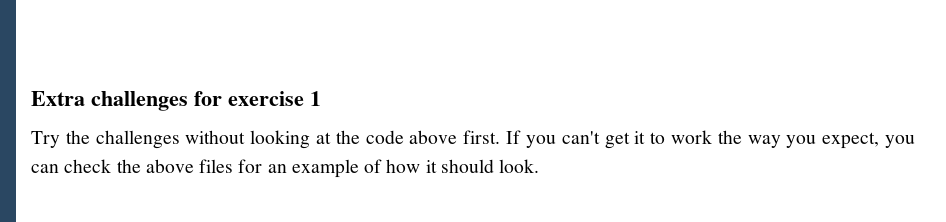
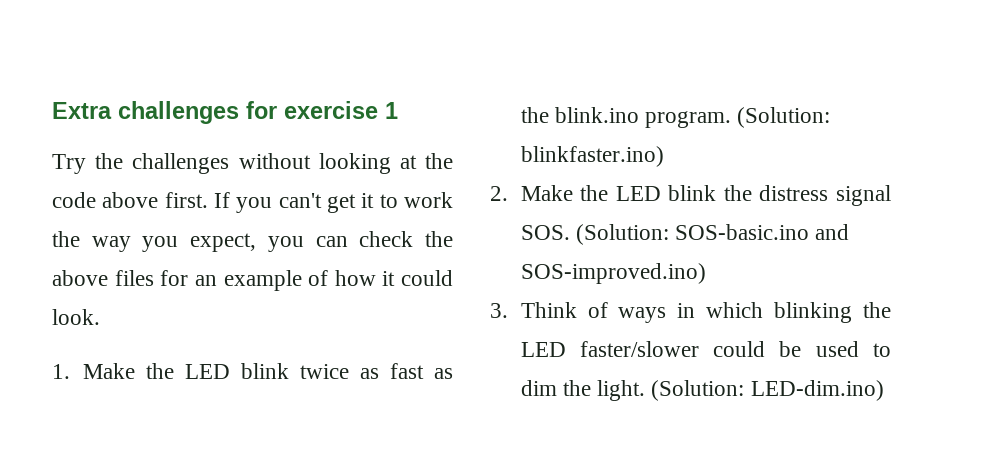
[440,159,494,173] should -> [401,270,453,286] could
(540, 166) none -> [52,363,453,379] [520,107,831,128] [520,146,664,167] [490,185,891,206] [520,224,850,245] [520,263,706,284] [490,302,891,323] [520,341,891,357] [520,380,884,401] // 1. Make the LED blink twice as fast as the blink.ino program. (Solution: blinkfaster.ino) // 2. Make the LED blink the distress signal SOS. (Solution: SOS-basic.ino and SOS-improved.ino) // 3. Think of ways in which blinking the LED faster/slower could be used to dim the light. (Solution: LED-dim.ino)

